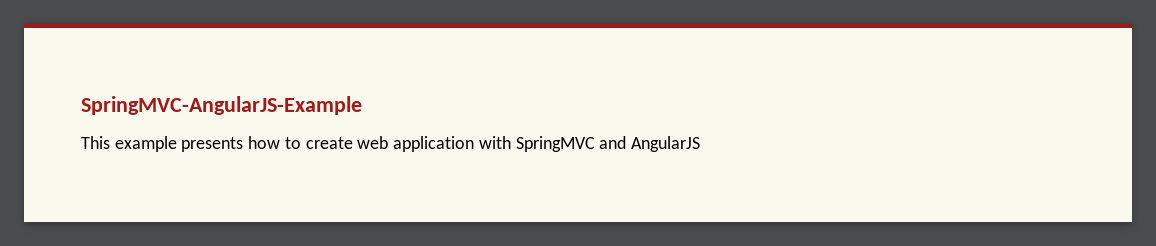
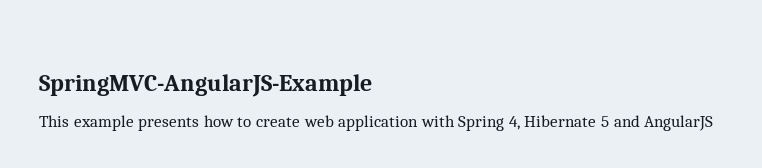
[515,136,595,152] SpringMVC -> [458,115,610,131] Spring 4, Hibernate 5

